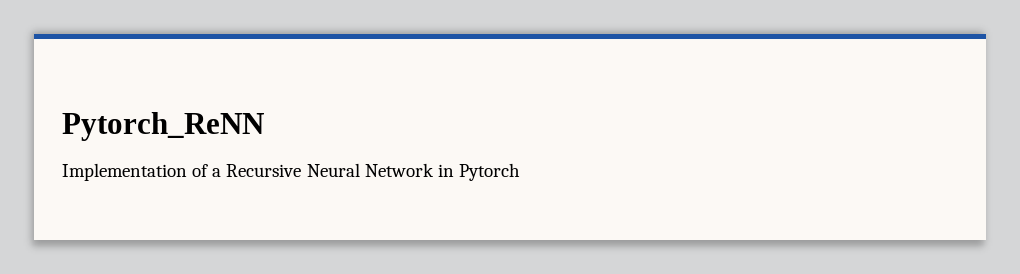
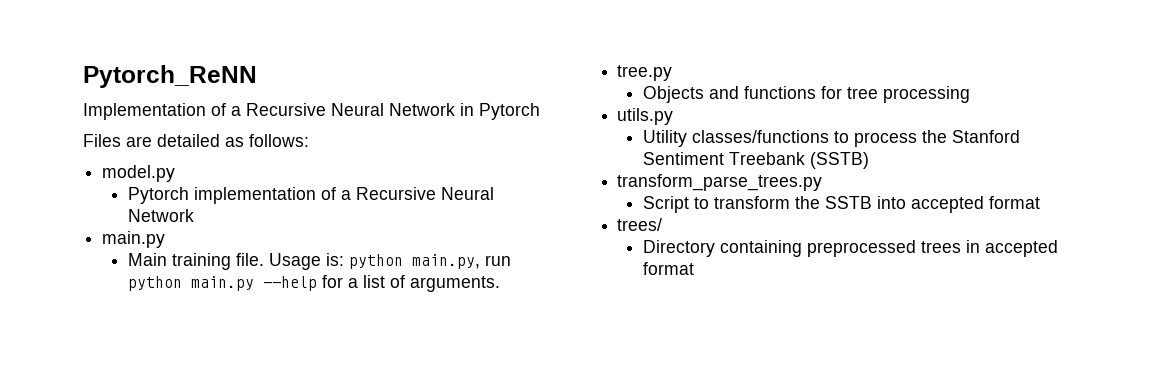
(520, 172) none -> [83,134,309,147] [102,165,176,182] [127,187,494,204] [127,209,194,222] [102,231,166,248] [127,253,511,270] [127,275,500,292] [617,65,673,81] [642,86,970,103] [617,108,674,125] [642,130,1020,147] [642,152,869,169] [617,174,823,191] [642,196,1040,213] [617,218,663,231] [642,240,1058,257] [642,262,694,275] // Files are detailed as follows: // model.py // Pytorch implementation of a Recursive Neural Network // main.py // Main training file. Usage is: python main.py, run python main.py --help for a list of arguments. // tree.py // Objects and functions for tree processing // utils.py // Utility classes/functions to process the Stanford Sentiment Treebank (SSTB) // transform_parse_trees.py // Script to transform the SSTB into accepted format // trees/ // Directory containing preprocessed trees in accepted format

